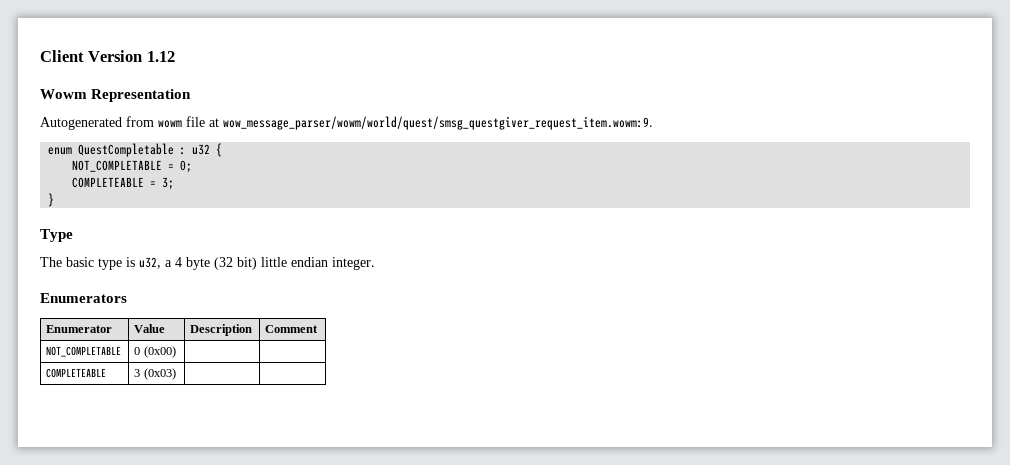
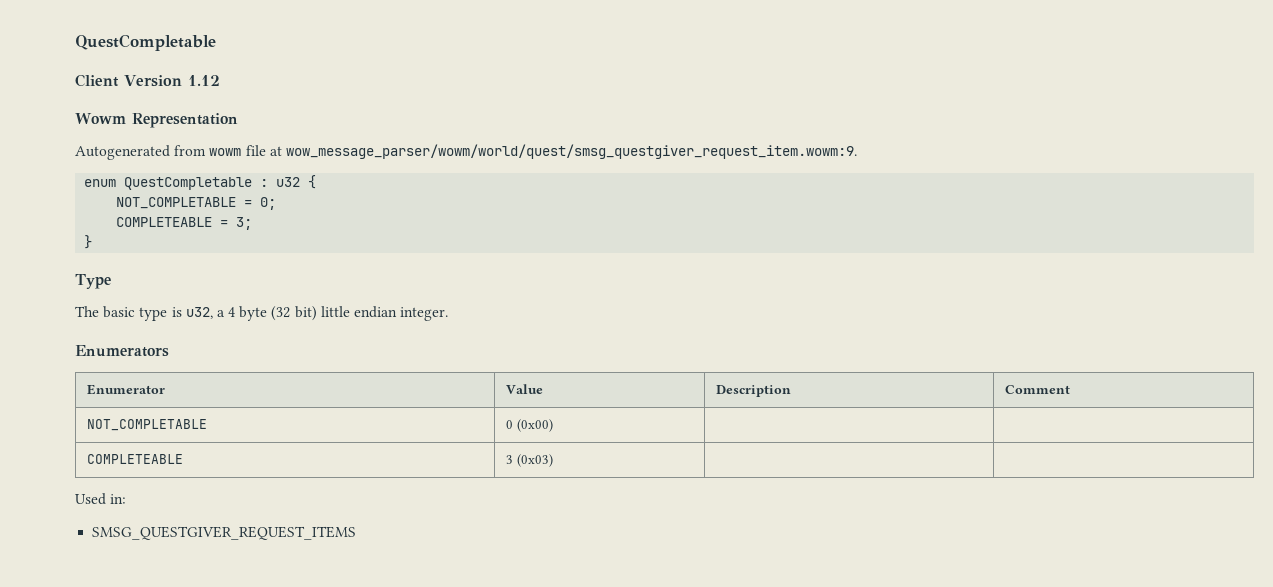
(40, 56) none -> [75,34,216,51] QuestCompletable //
(176, 374) none -> [75,493,127,505] [92,526,357,540] // Used in: // SMSG_QUESTGIVER_REQUEST_ITEMS

